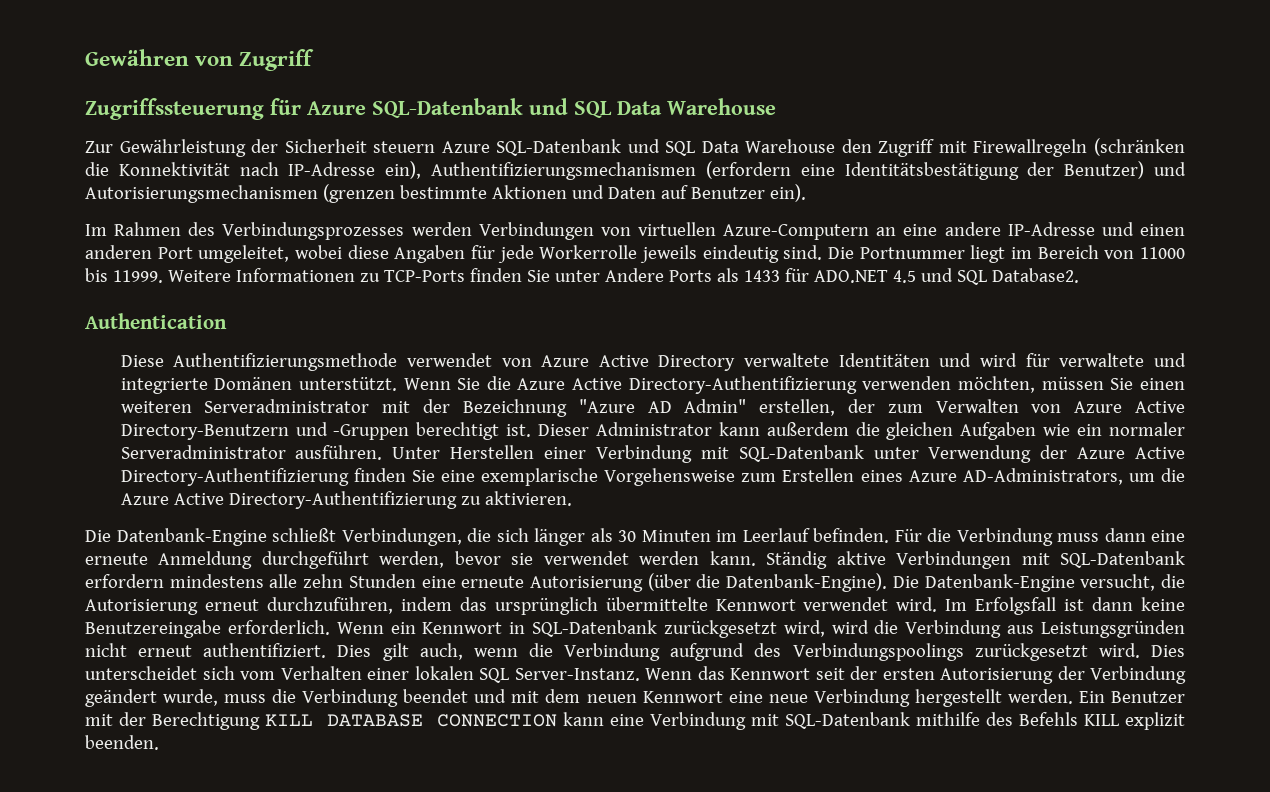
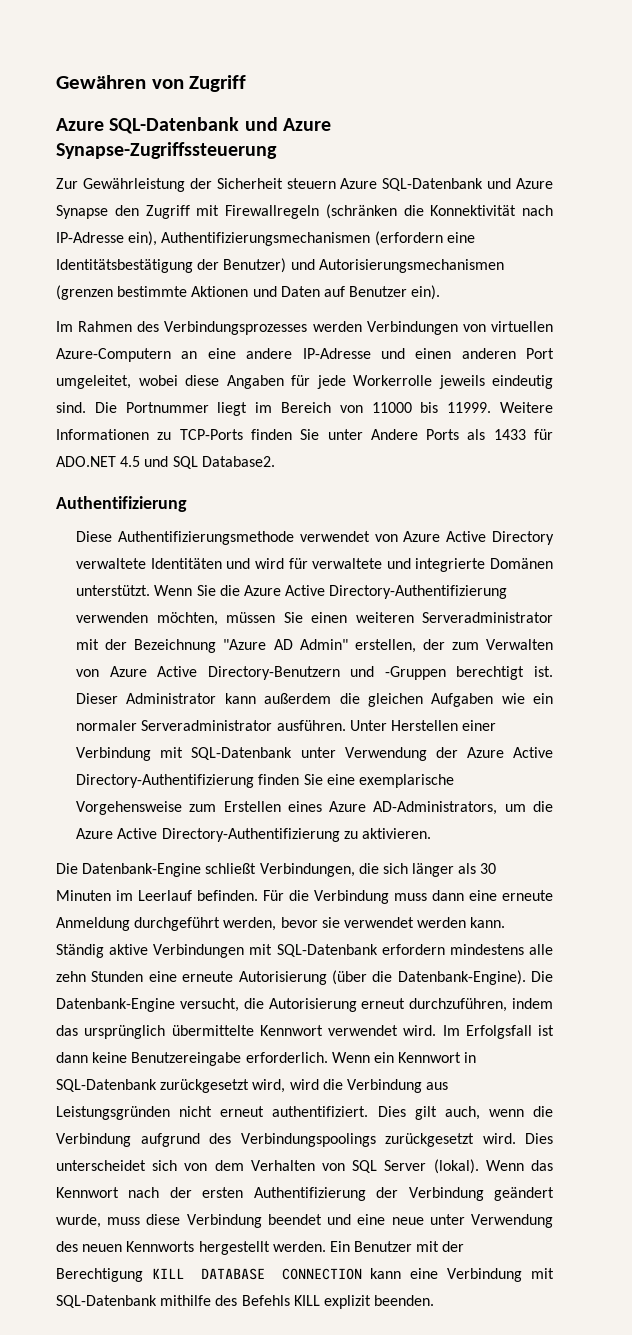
[85,98,776,120] Zugriffssteuerung für Azure SQL-Datenbank und SQL Data Warehouse -> [56,117,331,134] [56,142,277,159] Azure SQL-Datenbank und Azure Synapse-Zugriffssteuerung
[665,139,836,156] SQL Data Warehouse -> [516,178,553,189] [56,205,108,219] Azure Synapse
[85,313,227,329] Authentication -> [56,496,187,512] Authentifizierung
[240,666,640,683] vom Verhalten einer lokalen SQL Server-Instanz. -> [184,1159,479,1174] von dem Verhalten von SQL Server (lokal).
[815,668,845,680] seit -> [128,1187,160,1198] nach
[940,668,1053,684] Autorisierung -> [253,1187,366,1201] Authentifizierung
[272,689,297,703] die -> [146,1214,181,1225] diese
[511,689,910,707] mit dem neuen Kennwort eine neue Verbindung -> [357,1214,553,1228] [56,1241,195,1252] eine neue unter Verwendung des neuen Kennworts

